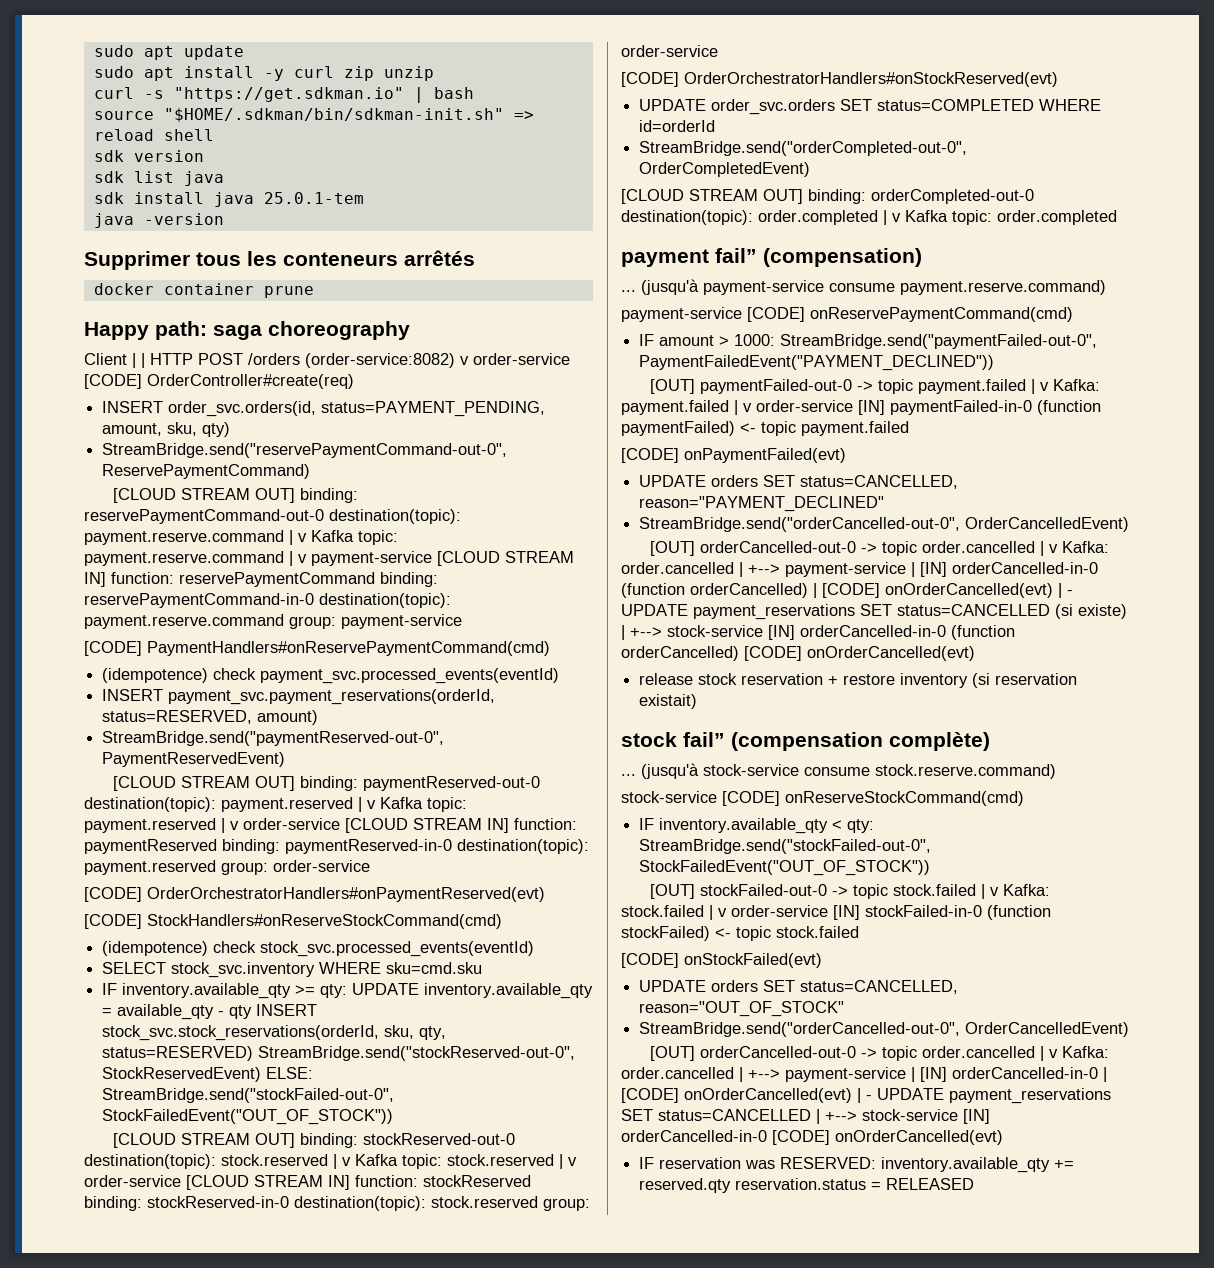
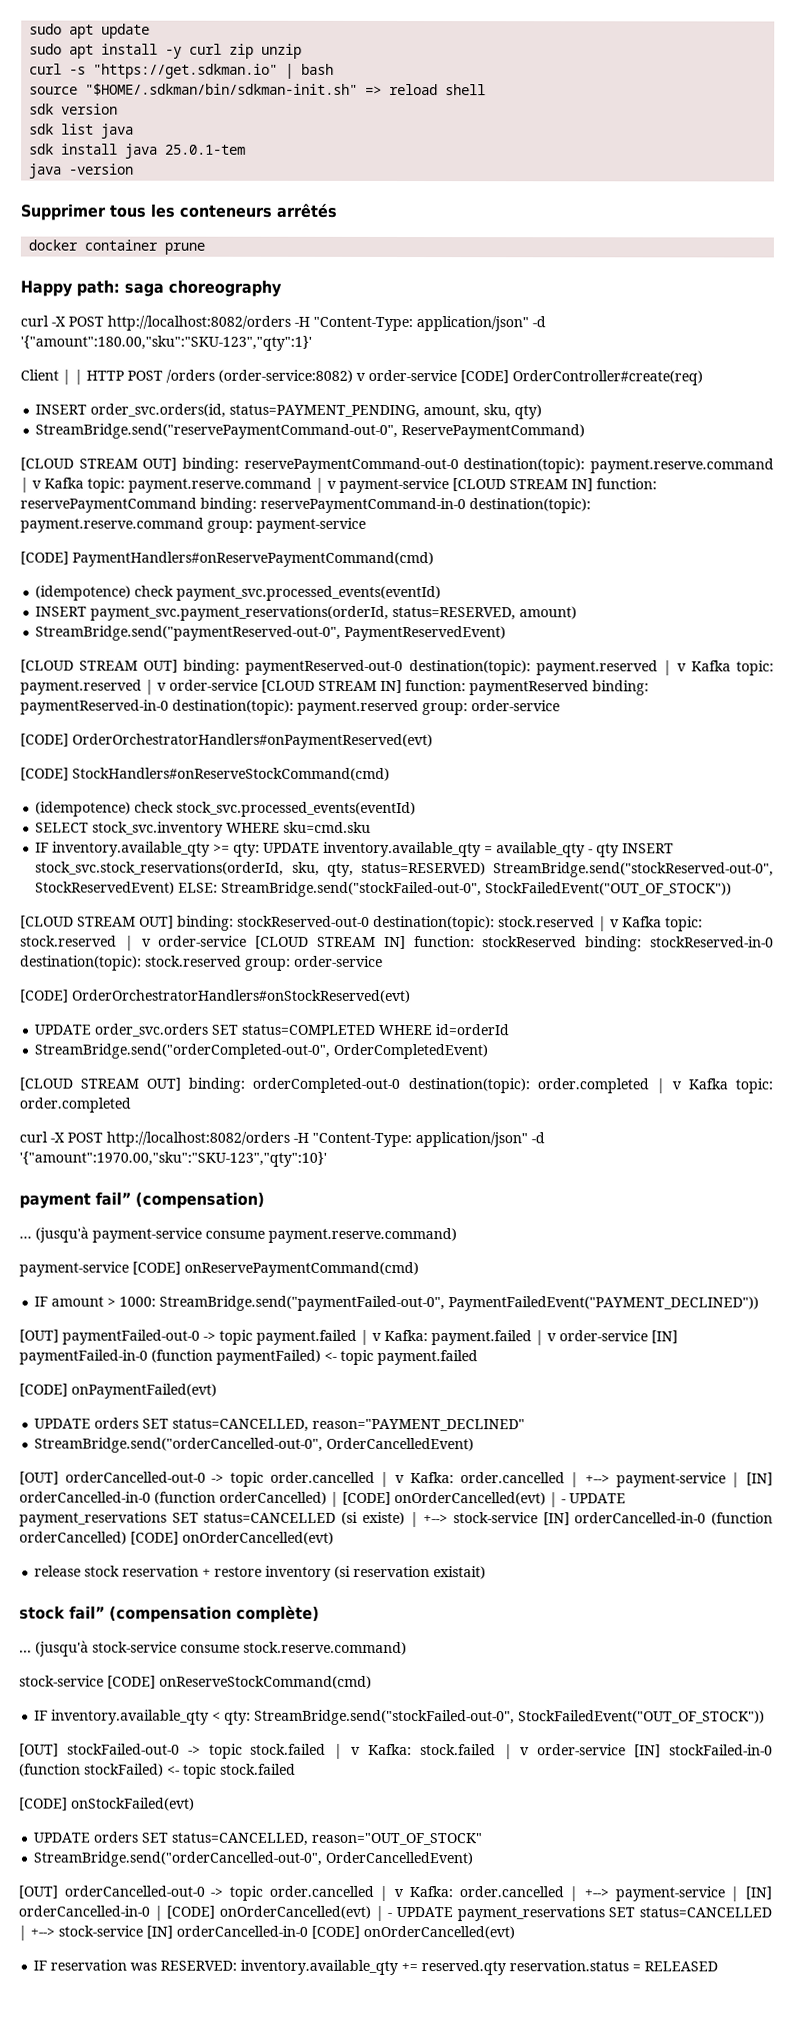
(410, 330) none -> [20,315,546,332] [20,335,312,351] // curl -X POST http://localhost:8082/orders -H "Content-Type: application/json" -d '{"amount":180.00,"sku":"SKU-123","qty":1}'
(1117, 217) none -> [19,1131,545,1148] [19,1151,327,1167] // curl -X POST http://localhost:8082/orders -H "Content-Type: application/json" -d '{"amount":1970.00,"sku":"SKU-123","qty":10}'

